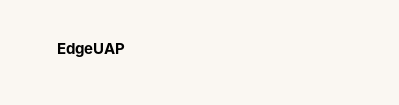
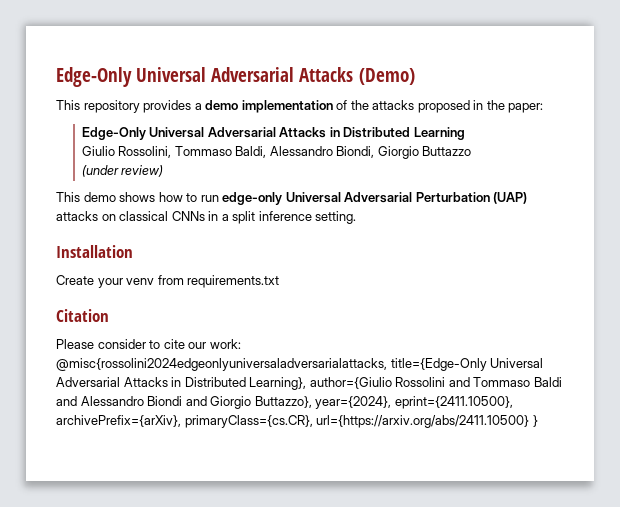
[57,43,125,57] EdgeUAP -> [56,67,415,87] [56,100,544,113] [81,127,465,140] [81,146,472,159] [81,165,164,177] [56,192,528,205] [56,211,357,224] [56,245,133,258] [56,275,280,288] [56,309,109,322] [56,339,241,349] [56,358,544,371] [56,377,562,390] [56,396,513,409] [56,415,538,428] Edge-Only Universal Adversarial Attacks (Demo) // This repository provides a demo implementation of the attacks proposed in the paper: // Edge-Only Universal Adversarial Attacks in Distributed Learning // Giulio Rossolini, Tommaso Baldi, Alessandro Biondi, Giorgio Buttazzo // (under review) // This demo shows how to run edge-only Universal Adversarial Perturbation (UAP) attacks on classical CNNs in a split inference setting. // Installation // Create your venv from requirements.txt // Citation // Please consider to cite our work: @misc{rossolini2024edgeonlyuniversaladversarialattacks, title={Edge-Only Universal Adversarial Attacks in Distributed Learning}, author={Giulio Rossolini and Tommaso Baldi and Alessandro Biondi and Giorgio Buttazzo}, year={2024}, eprint={2411.10500}, archivePrefix={arXiv}, primaryClass={cs.CR}, url={https://arxiv.org/abs/2411.10500} }

